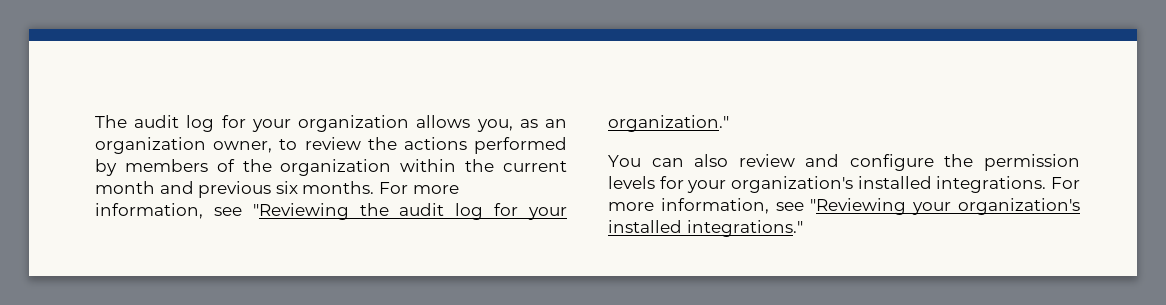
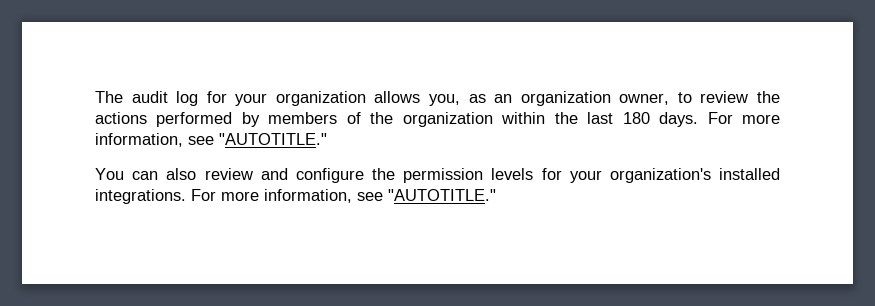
[502,161,567,172] [95,181,459,198] [95,203,567,220] [608,115,729,132] current month and previous six months. For more information, see "Reviewing the audit log for your organization." -> [587,112,780,127] [95,133,327,147] last 180 days. For more information, see "AUTOTITLE."
[810,198,1080,215] [608,220,803,237] "Reviewing your organization's installed integrations." -> [388,189,496,201] "AUTOTITLE."

